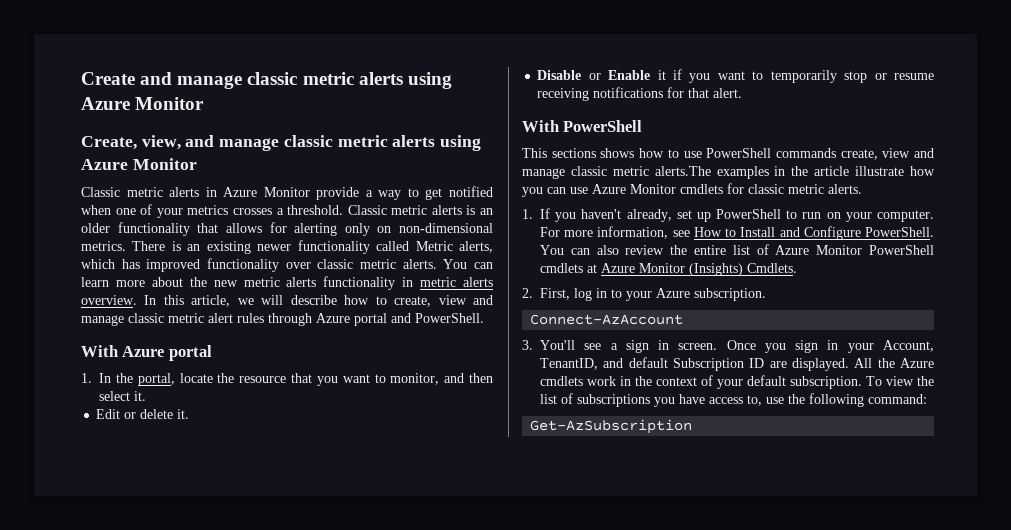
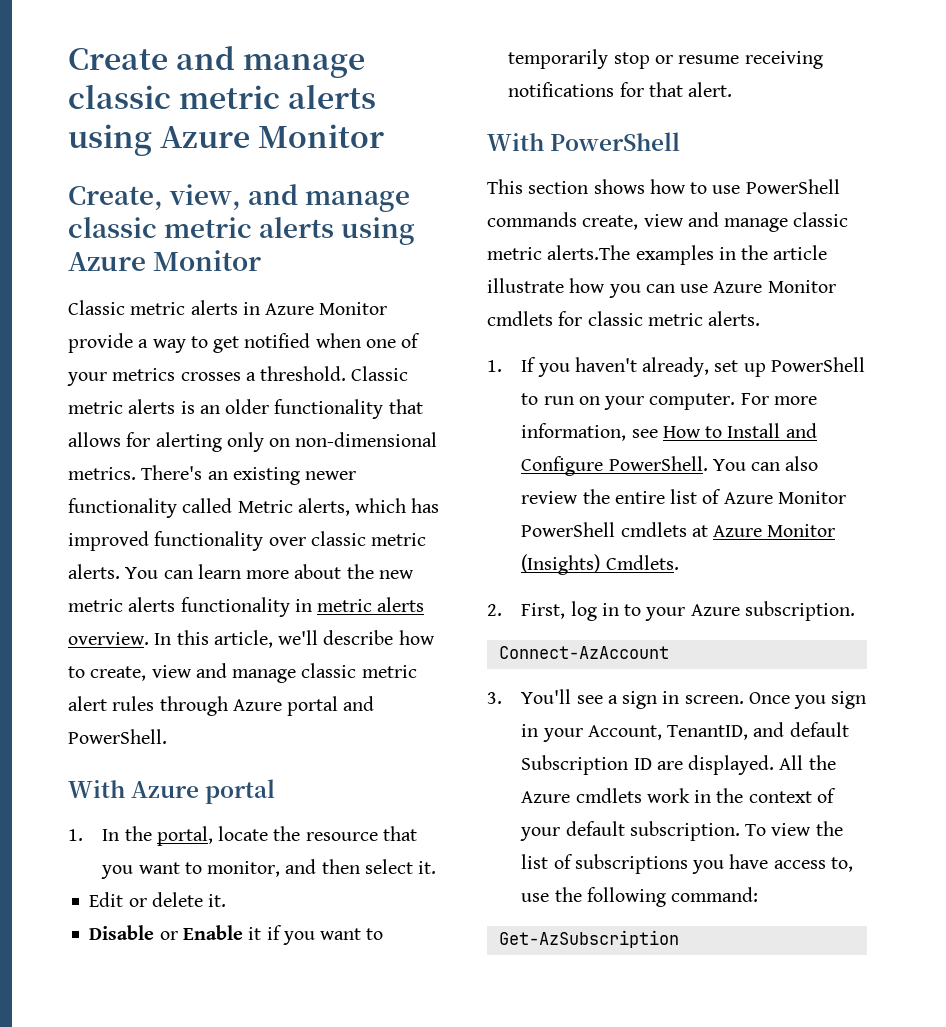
[132,241,181,251] There is -> [141,465,203,480] There's
[237,295,284,305] we will -> [278,630,319,645] we'll
[551,148,596,158] sections -> [528,181,589,194] section

